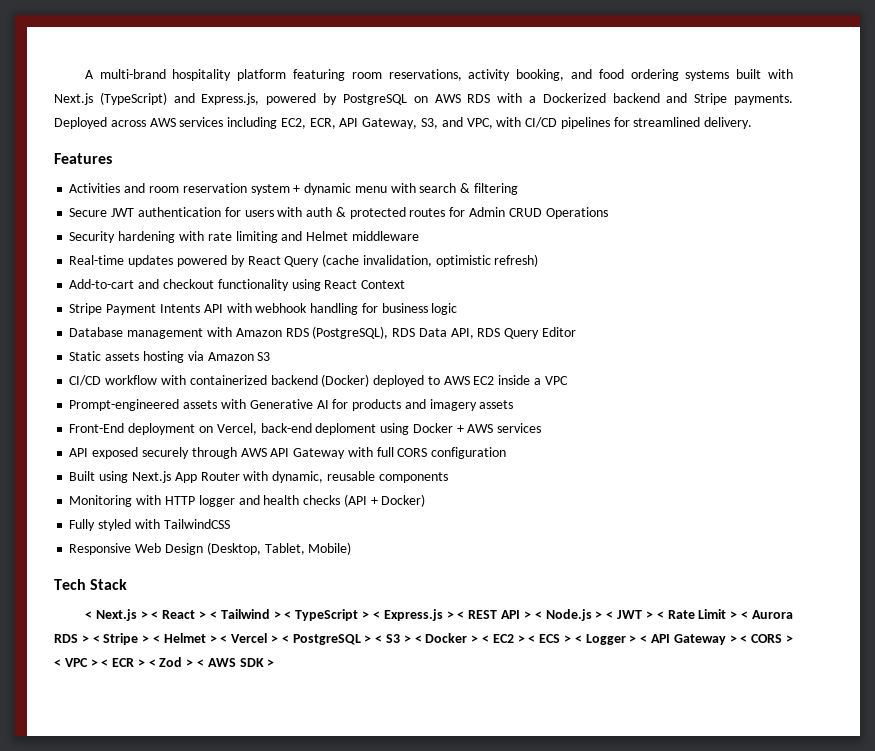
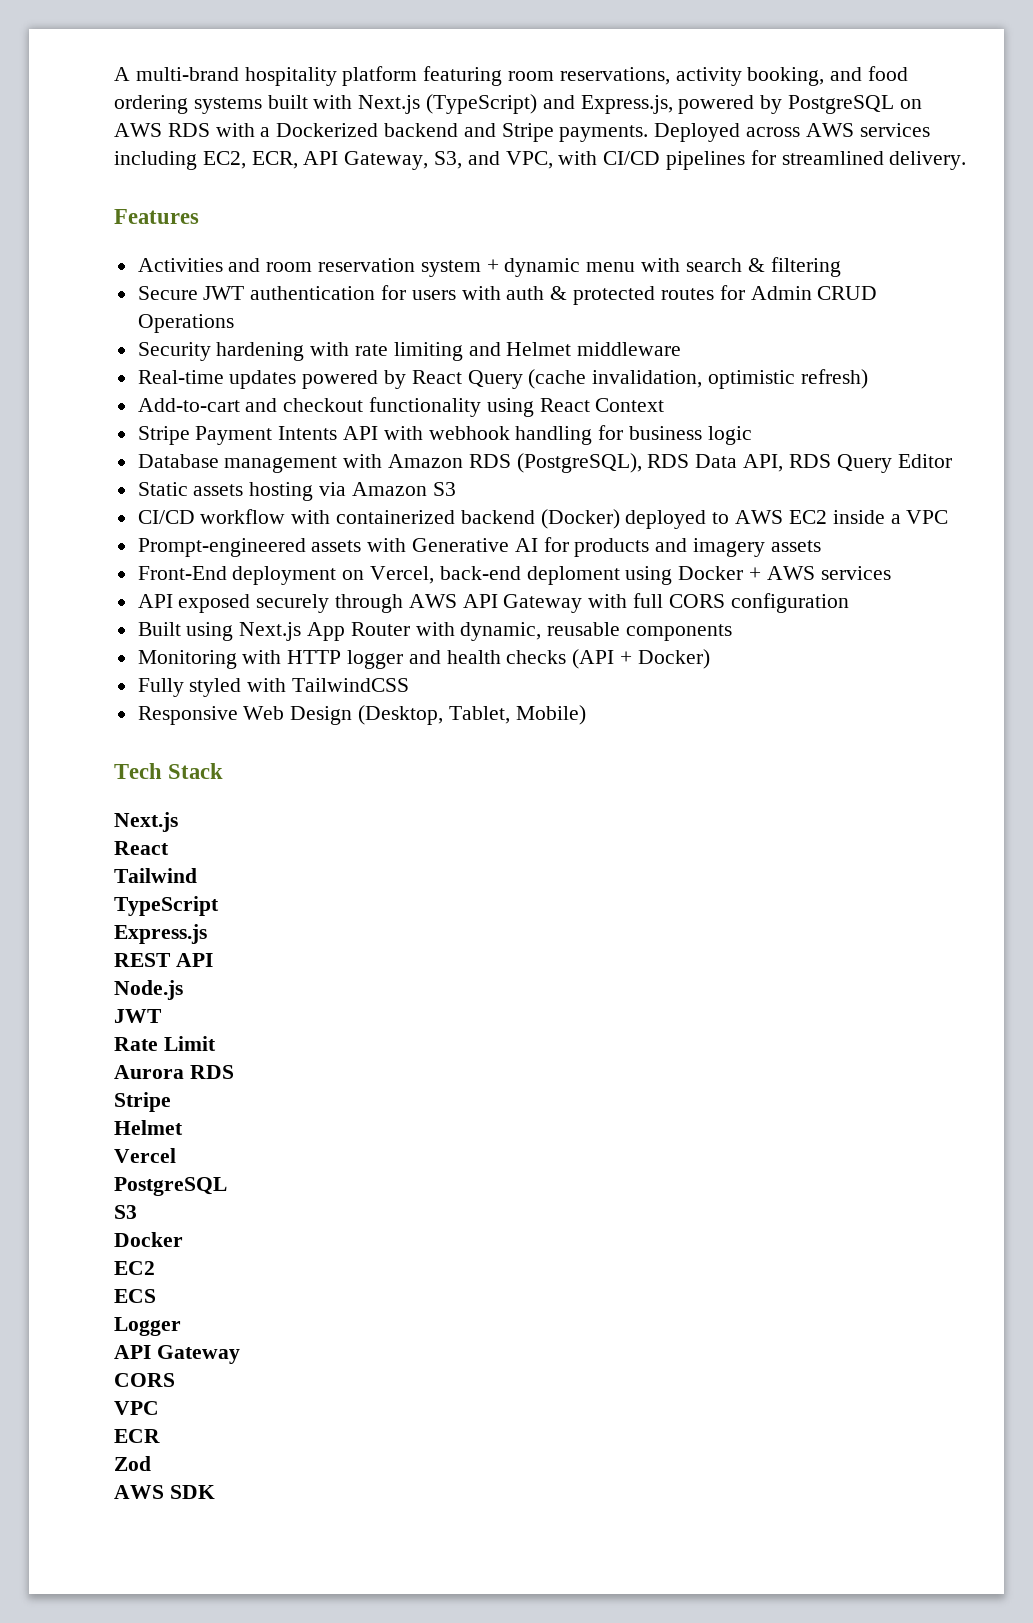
[84,609,217,621] < Next.js > < React > < -> [114,812,178,832] [114,841,169,855] Next.js // React //
[273,611,292,619] > < -> (197, 875) //
[362,611,380,619] > < -> (219, 906) //
[446,611,465,619] > < -> (207, 934) //
[523,611,542,619] > < -> (213, 960) //
[595,610,664,619] > < JWT > < -> [114,1009,162,1023] // JWT //
[730,611,749,619] > < -> (216, 1043) //
[81,633,228,645] > < Stripe > < Helmet > < -> [114,1092,171,1112] [114,1120,183,1135] // Stripe // Helmet //
[271,633,536,645] > < PostgreSQL > < S3 > < Docker > < EC2 > < -> [114,1177,227,1196] [114,1205,137,1219] [114,1232,183,1247] [114,1261,155,1275] // PostgreSQL // S3 // Docker // EC2 //
[564,635,582,643] > < -> (156, 1296) //
[629,634,793,645] [54,658,109,667] > < API Gateway > < CORS > < VPC > < -> [114,1345,240,1364] [114,1373,175,1387] [114,1401,159,1415] // API Gateway // CORS // VPC //
[137,659,156,667] > < -> (160, 1436) //
[186,659,205,667] > < -> (151, 1463) //
[267,659,275,667] > -> (215, 1492) none

